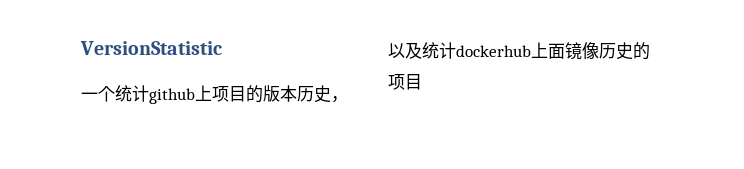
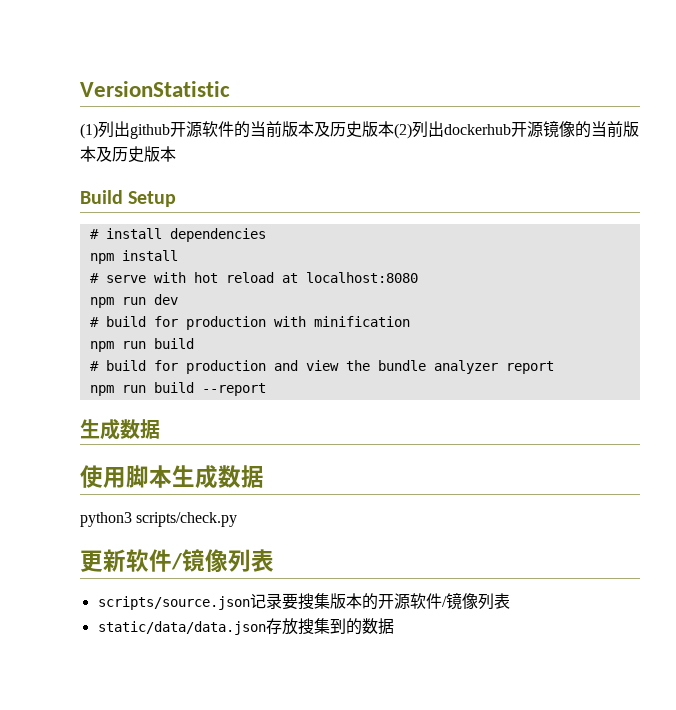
[81,85,348,104] [388,42,650,60] [388,74,422,90] 一个统计github上项目的版本历史，以及统计dockerhub上面镜像历史的项目 -> [80,120,639,139] [80,146,176,163] [80,190,177,207] [89,228,266,242] [89,250,178,264] [89,272,418,283] [89,294,178,308] [89,316,410,330] [89,338,194,352] [89,360,554,374] [89,382,266,396] [80,418,160,440] [80,465,264,489] [80,512,238,527] [80,549,274,572] [97,592,510,610] [97,618,394,635] (1)列出github开源软件的当前版本及历史版本(2)列出dockerhub开源镜像的当前版本及历史版本 // Build Setup // # install dependencies // npm install // # serve with hot reload at localhost:8080 // npm run dev // # build for production with minification // npm run build // # build for production and view the bundle analyzer report // npm run build --report // 生成数据 // 使用脚本生成数据 // python3 scripts/check.py // 更新软件/镜像列表 // scripts/source.json记录要搜集版本的开源软件/镜像列表 // static/data/data.json存放搜集到的数据

